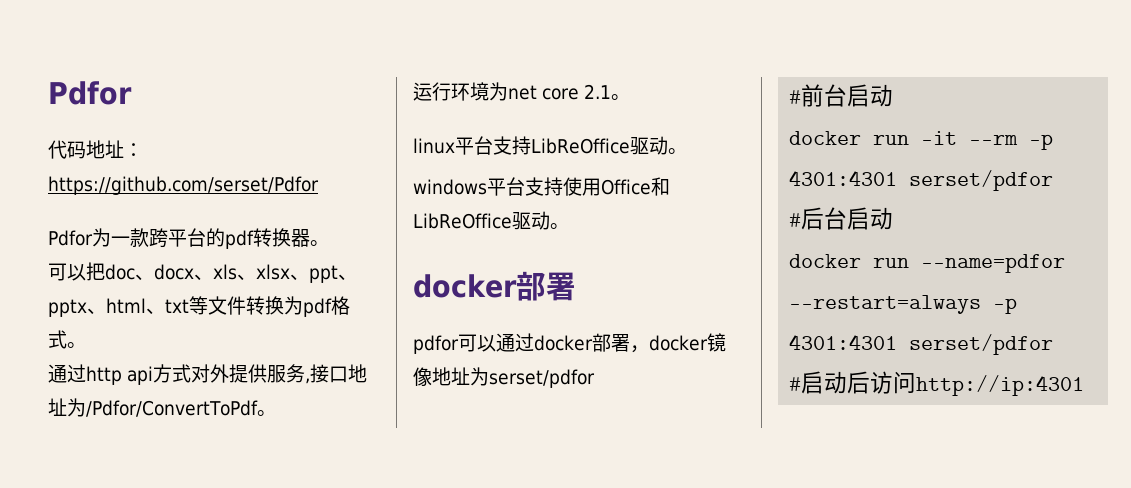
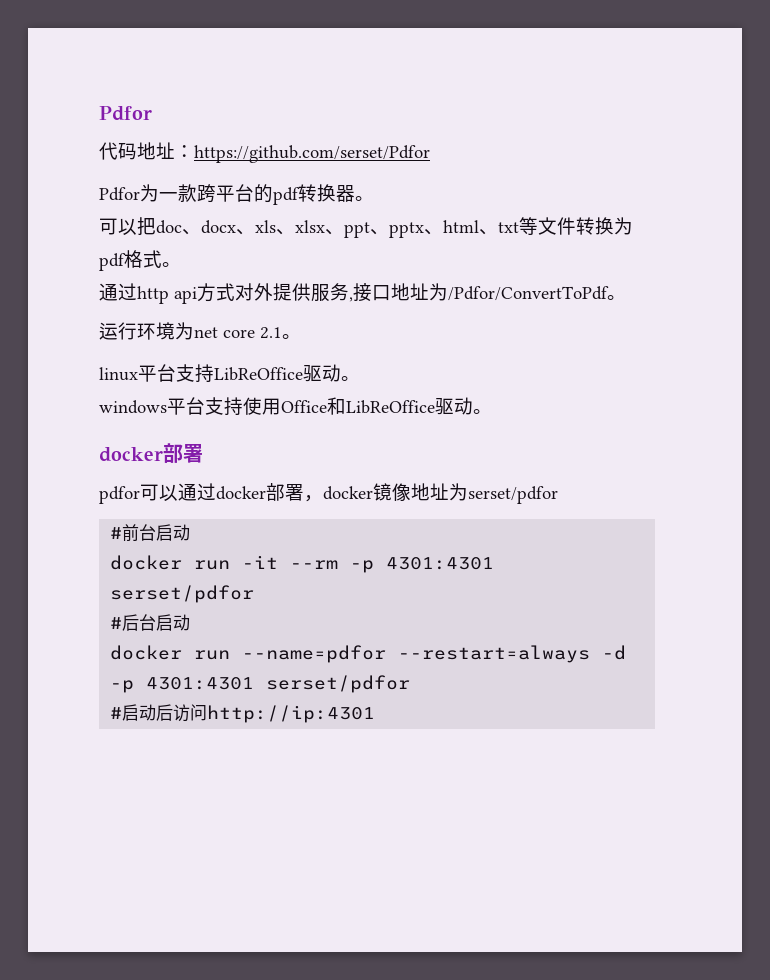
(982, 304) none -> [602,645,627,660] -d

